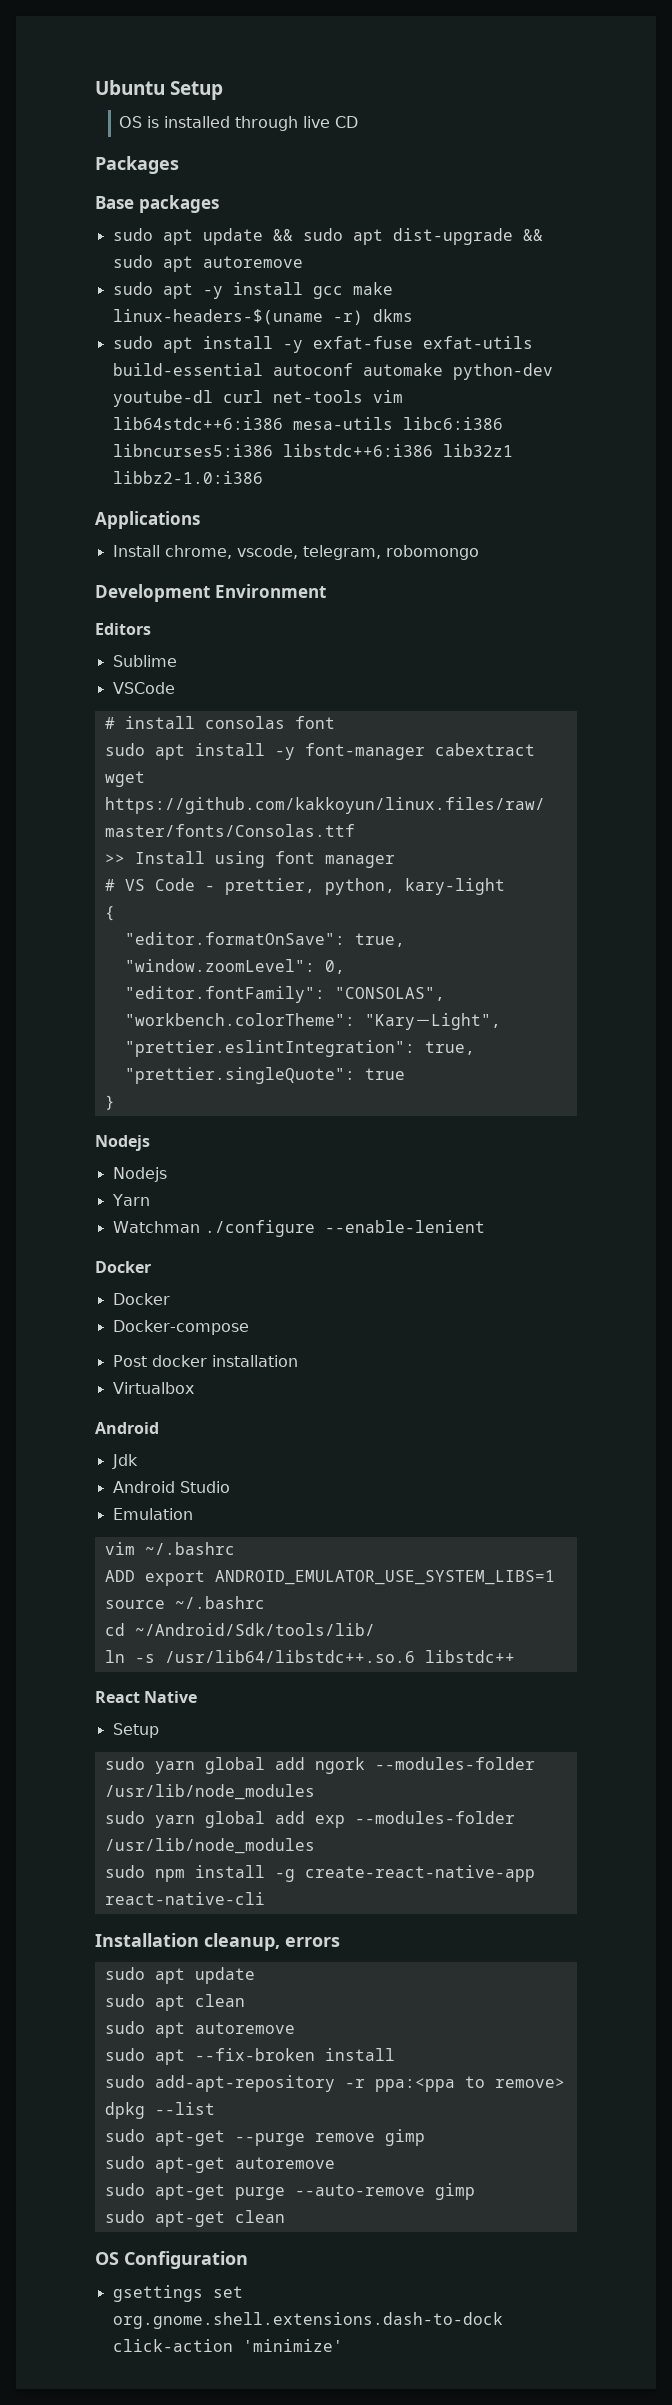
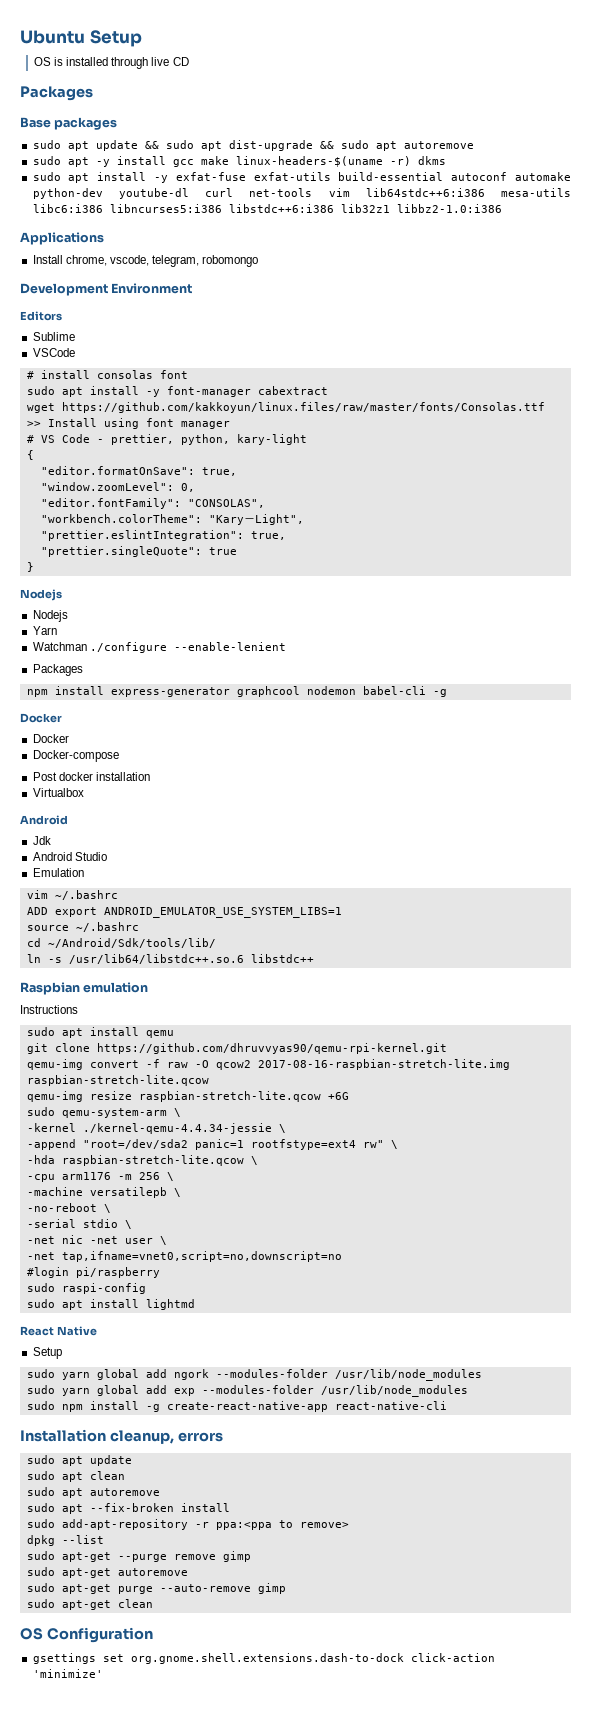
(485, 1226) none -> [32,664,83,676] [26,686,447,697] // Packages // npm install express-generator graphcool nodemon babel-cli -g
(515, 1656) none -> [20,982,149,995] [20,1005,78,1014] [26,1027,174,1038] [26,1043,447,1054] [26,1059,510,1070] [26,1075,209,1086] [26,1091,349,1102] [26,1107,181,1118] [26,1123,286,1134] [26,1139,398,1150] [26,1155,258,1166] [26,1172,174,1182] [26,1187,181,1198] [26,1203,111,1213] [26,1219,132,1229] [26,1235,167,1245] [26,1251,342,1262] [26,1267,160,1278] [26,1283,146,1294] [26,1299,195,1310] // Raspbian emulation // Instructions // sudo apt install qemu // git clone https://github.com/dhruvvyas90/qemu-rpi-kernel.git // qemu-img convert -f raw -O qcow2 2017-08-16-raspbian-stretch-lite.img raspbian-stretch-lite.qcow // qemu-img resize raspbian-stretch-lite.qcow +6G // sudo qemu-system-arm \ // -kernel ./kernel-qemu-4.4.34-jessie \ // -append "root=/dev/sda2 panic=1 rootfstype=ext4 rw" \ // -hda raspbian-stretch-lite.qcow \ // -cpu arm1176 -m 256 \ // -machine versatilepb \ // -no-reboot \ // -serial stdio \ // -net nic -net user \ // -net tap,ifname=vnet0,script=no,downscript=no // #login pi/raspberry // sudo raspi-config // sudo apt install lightmd

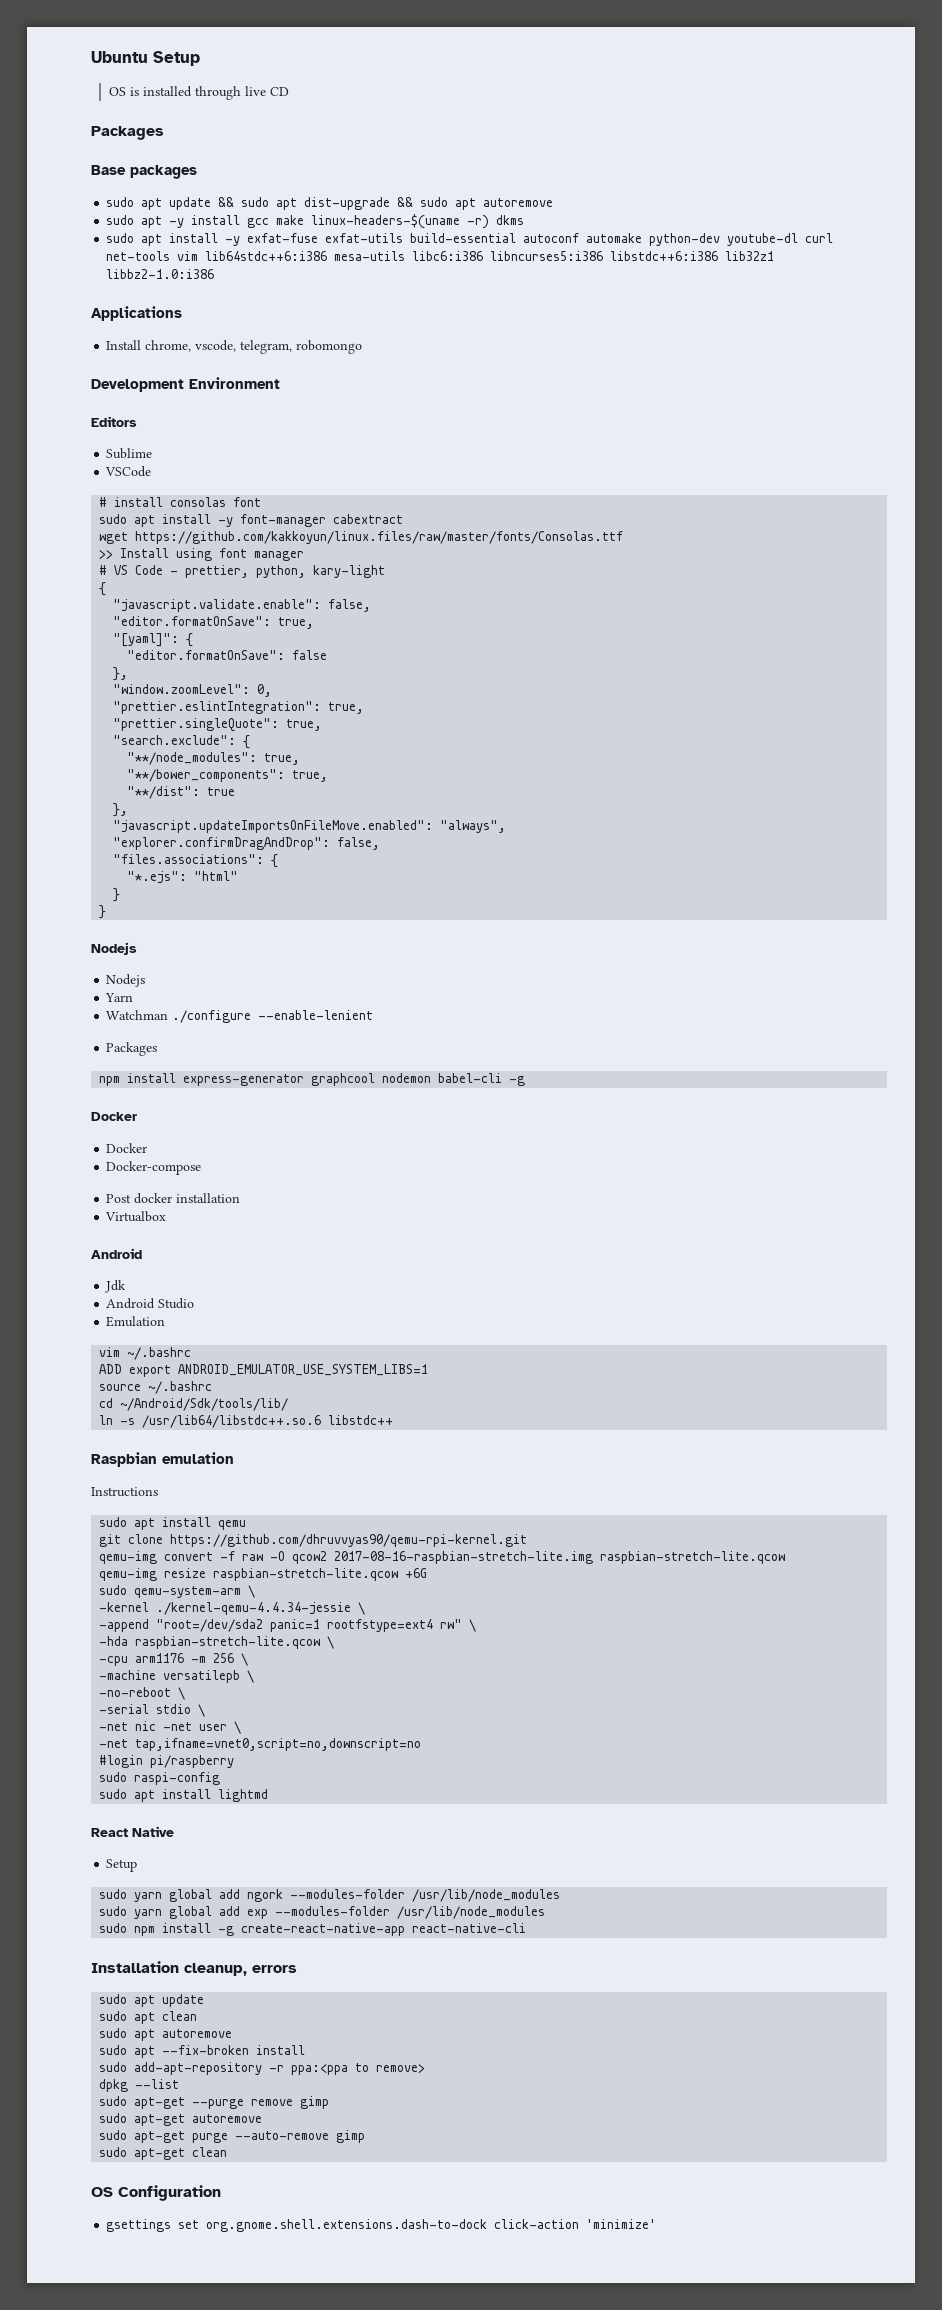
(34, 455) none -> [113,599,372,612] // "javascript.validate.enable": false,
[40,482,195,492] [40,498,265,509] [40,514,304,525] [40,530,286,541] [40,546,237,557] "window.zoomLevel": 0, // "editor.fontFamily": "CONSOLAS", // "workbench.colorTheme": "Kary－Light", // "prettier.eslintIntegration": true, // "prettier.singleQuote": true -> [113,633,194,647] [127,650,328,660] [113,667,129,681] [113,684,273,697] [113,701,365,714] [113,718,323,732] [113,735,251,749] [127,752,301,765] [127,769,329,782] [127,786,236,799] [113,803,129,817] [113,820,507,833] [113,837,381,850] [113,854,279,868] [127,871,239,884] [113,888,121,902] "[yaml]": { // "editor.formatOnSave": false // }, // "window.zoomLevel": 0, // "prettier.eslintIntegration": true, // "prettier.singleQuote": true, // "search.exclude": { // "**/node_modules": true, // "**/bower_components": true, // "**/dist": true // }, // "javascript.updateImportsOnFileMove.enabled": "always", // "explorer.confirmDragAndDrop": false, // "files.associations": { // "*.ejs": "html" // }

